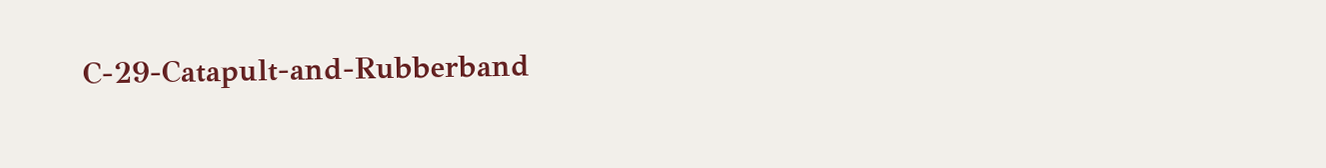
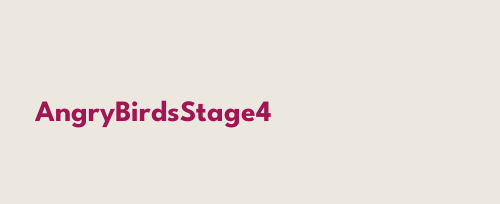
[82,53,530,91] C-29-Catapult-and-Rubberband -> [34,100,271,128] AngryBirdsStage4

